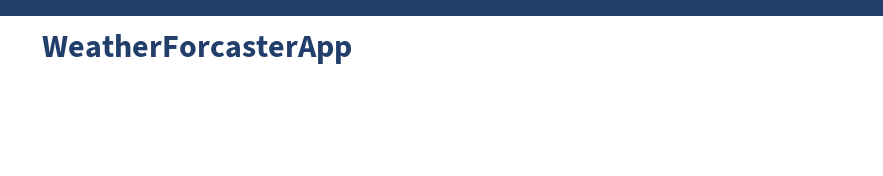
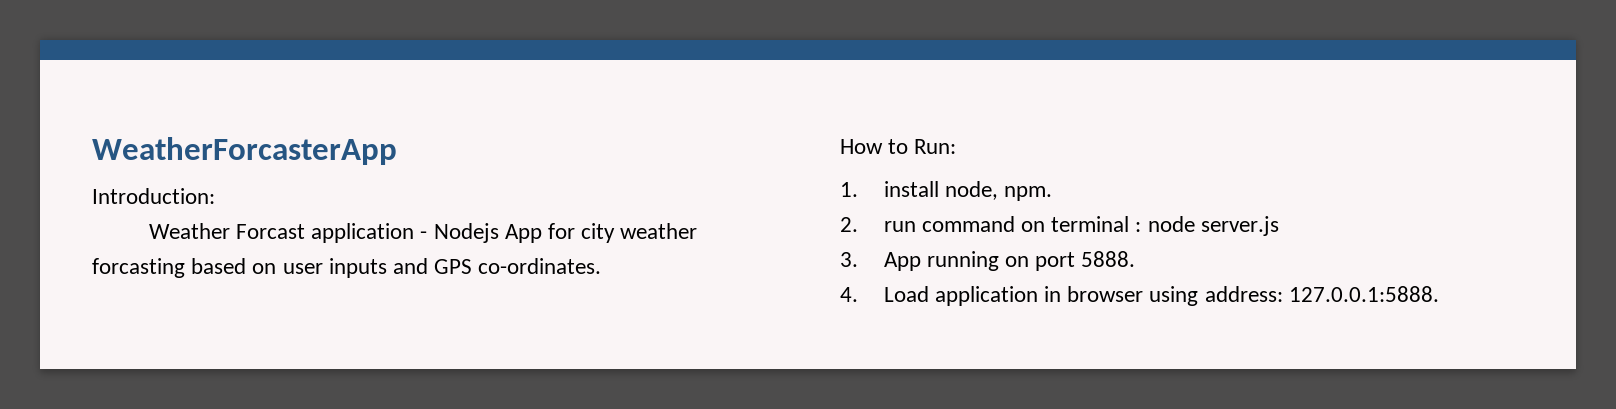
(352, 49) none -> [92,188,215,204] [148,223,698,243] [92,258,602,278] [840,139,957,154] [840,181,1053,201] [840,216,1279,236] [840,251,1136,271] [840,286,1439,306] // Introduction: // Weather Forcast application - Nodejs App for city weather forcasting based on user inputs and GPS co-ordinates. // How to Run: // 1. install node, npm. // 2. run command on terminal : node server.js // 3. App running on port 5888. // 4. Load application in browser using address: 127.0.0.1:5888.

